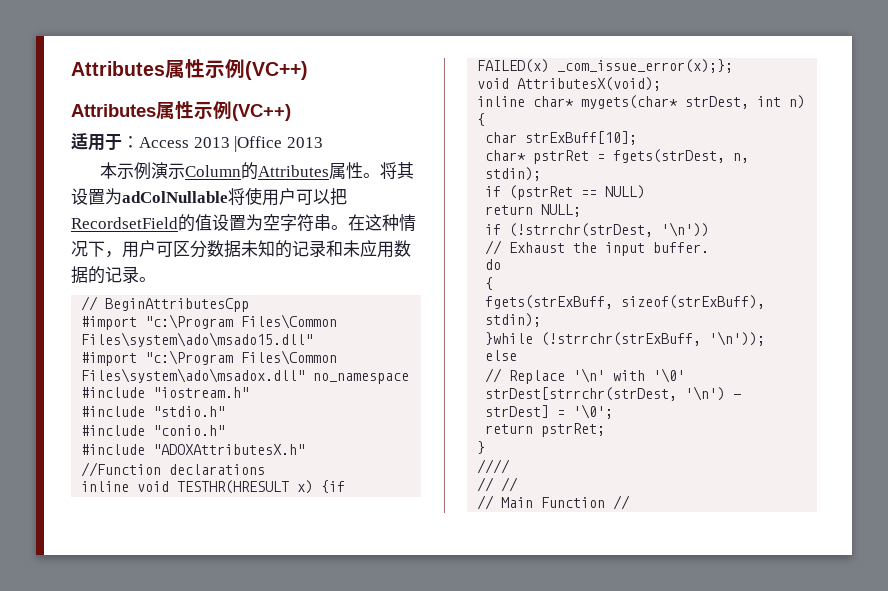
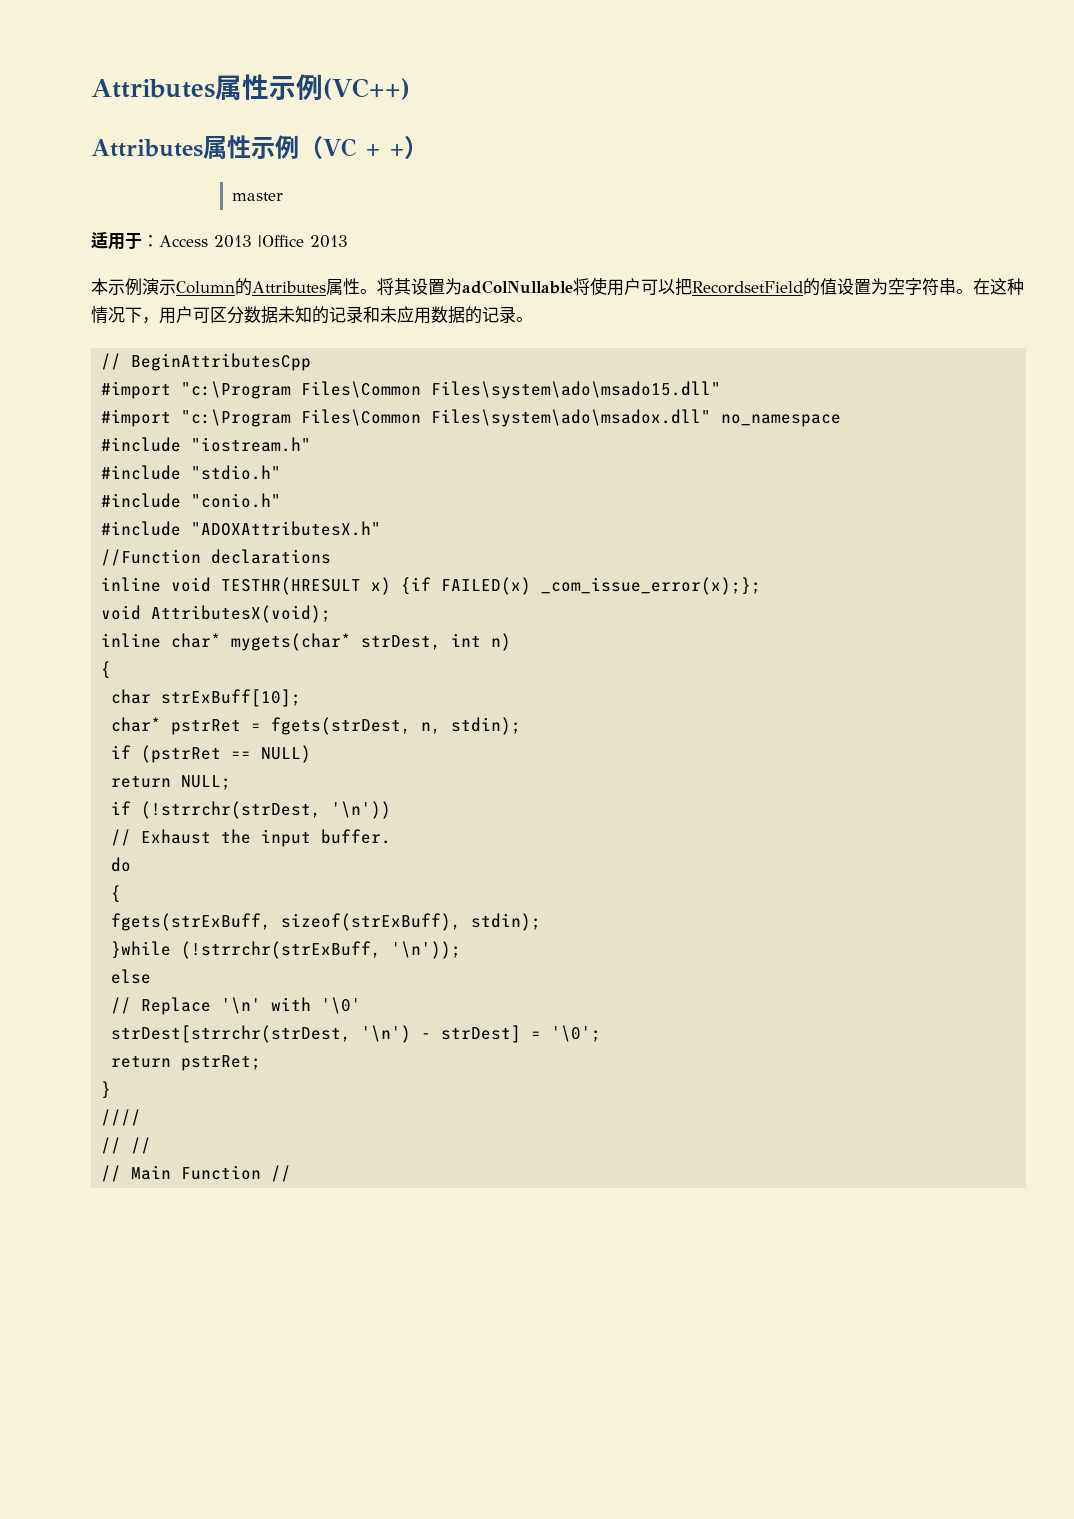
[232,104,291,121] (VC++) -> [299,135,428,159] [232,192,284,201] （VC + +） // master

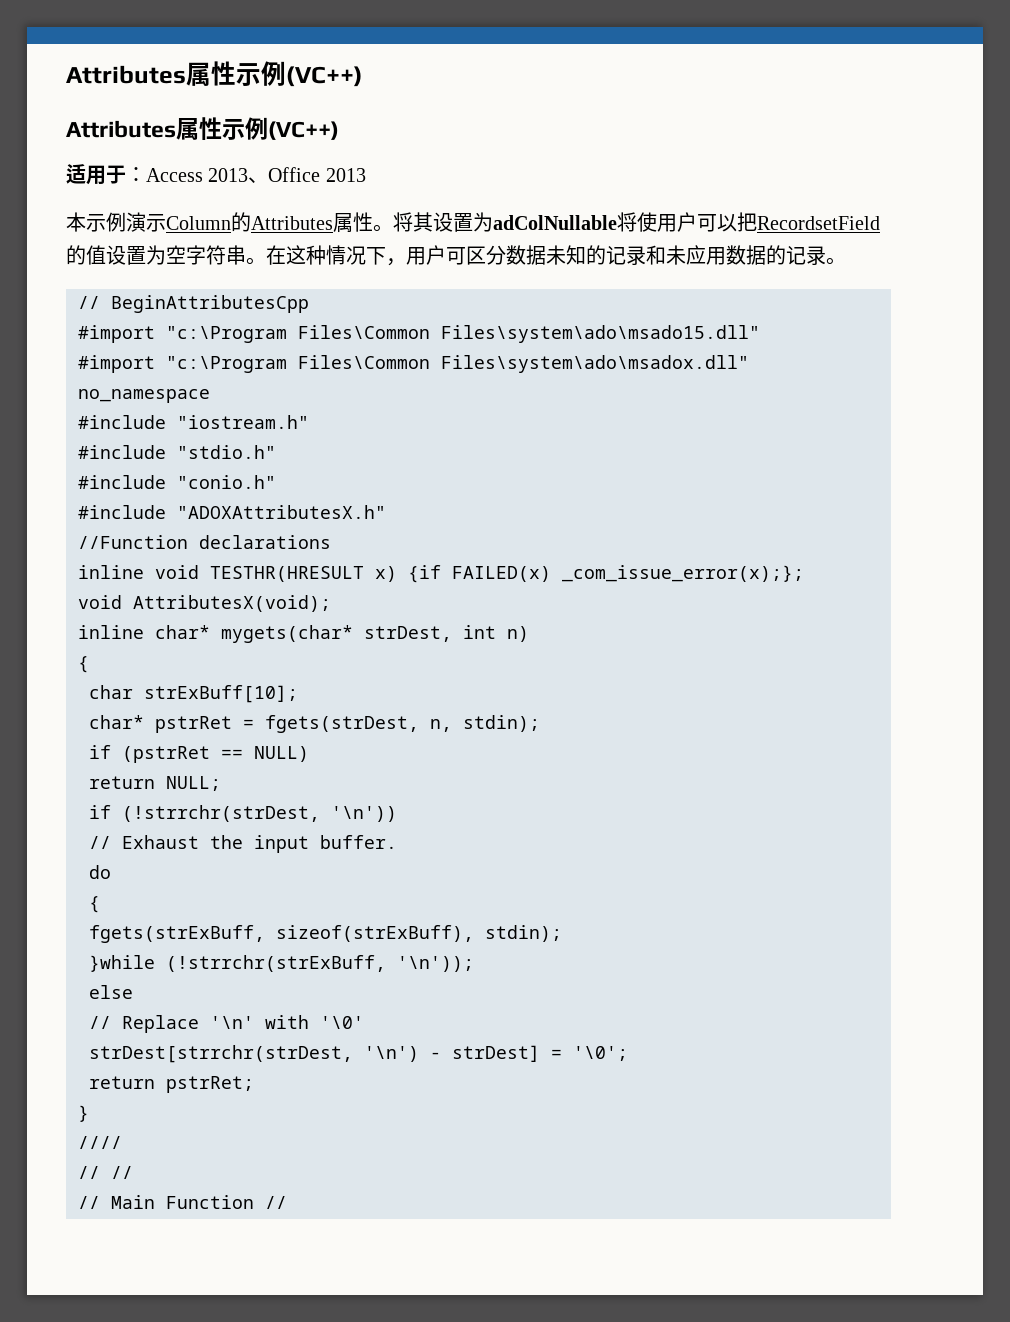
[299,135,428,159] [232,192,284,201] （VC + +） // master -> [268,121,339,140] (VC++)
[258,235,304,247] |Office -> [248,167,321,183] 、Office

